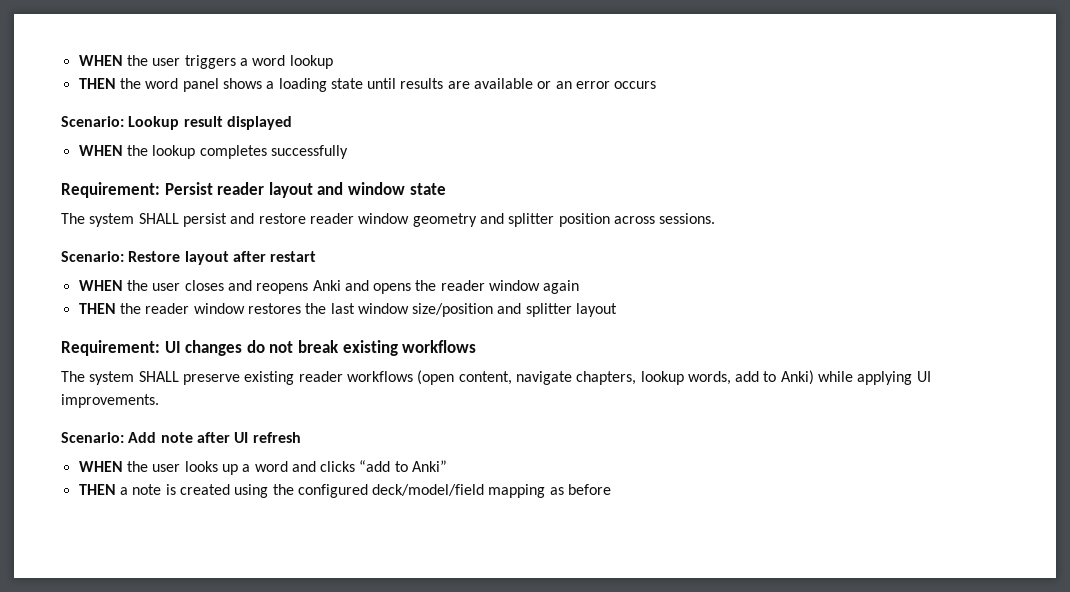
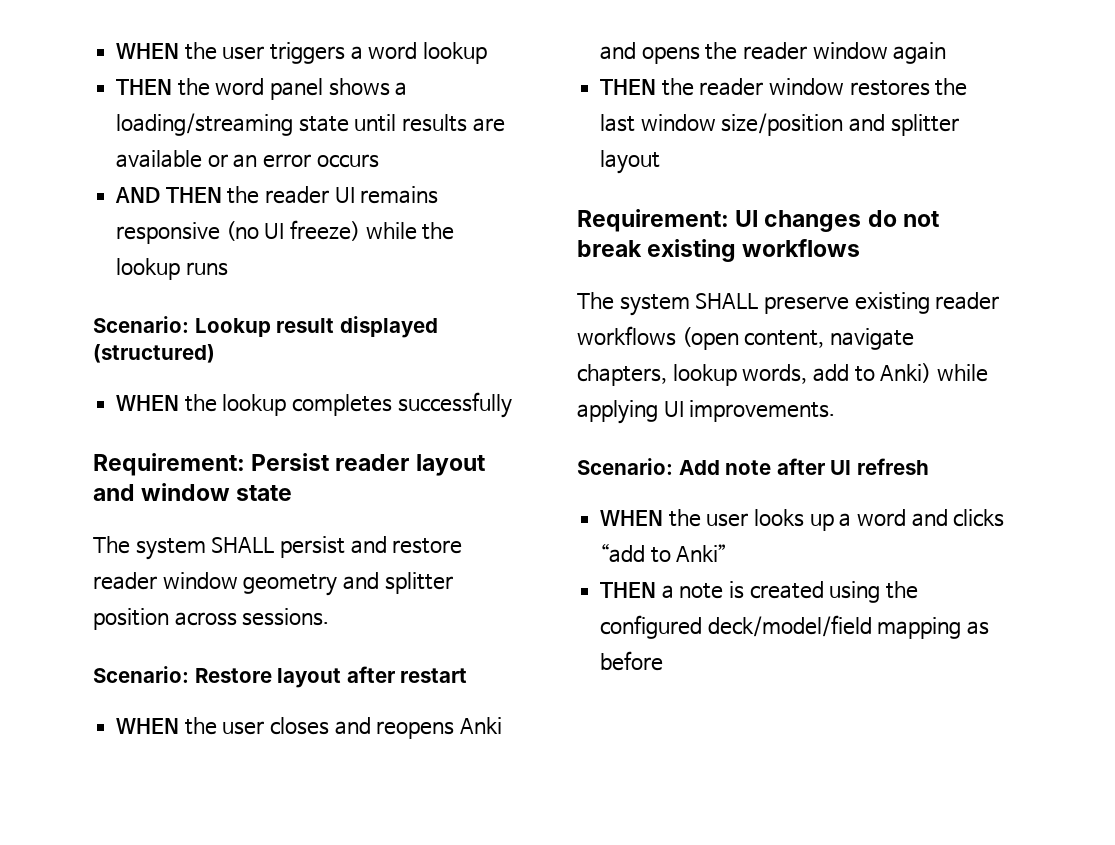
[278,78,327,92] loading -> [116,113,294,136] loading/streaming
(657, 85) none -> [115,186,439,204] [116,220,455,244] [116,258,228,280] // AND THEN the reader UI remains responsive (no UI freeze) while the lookup runs
(292, 123) none -> [93,344,215,363] (structured)

